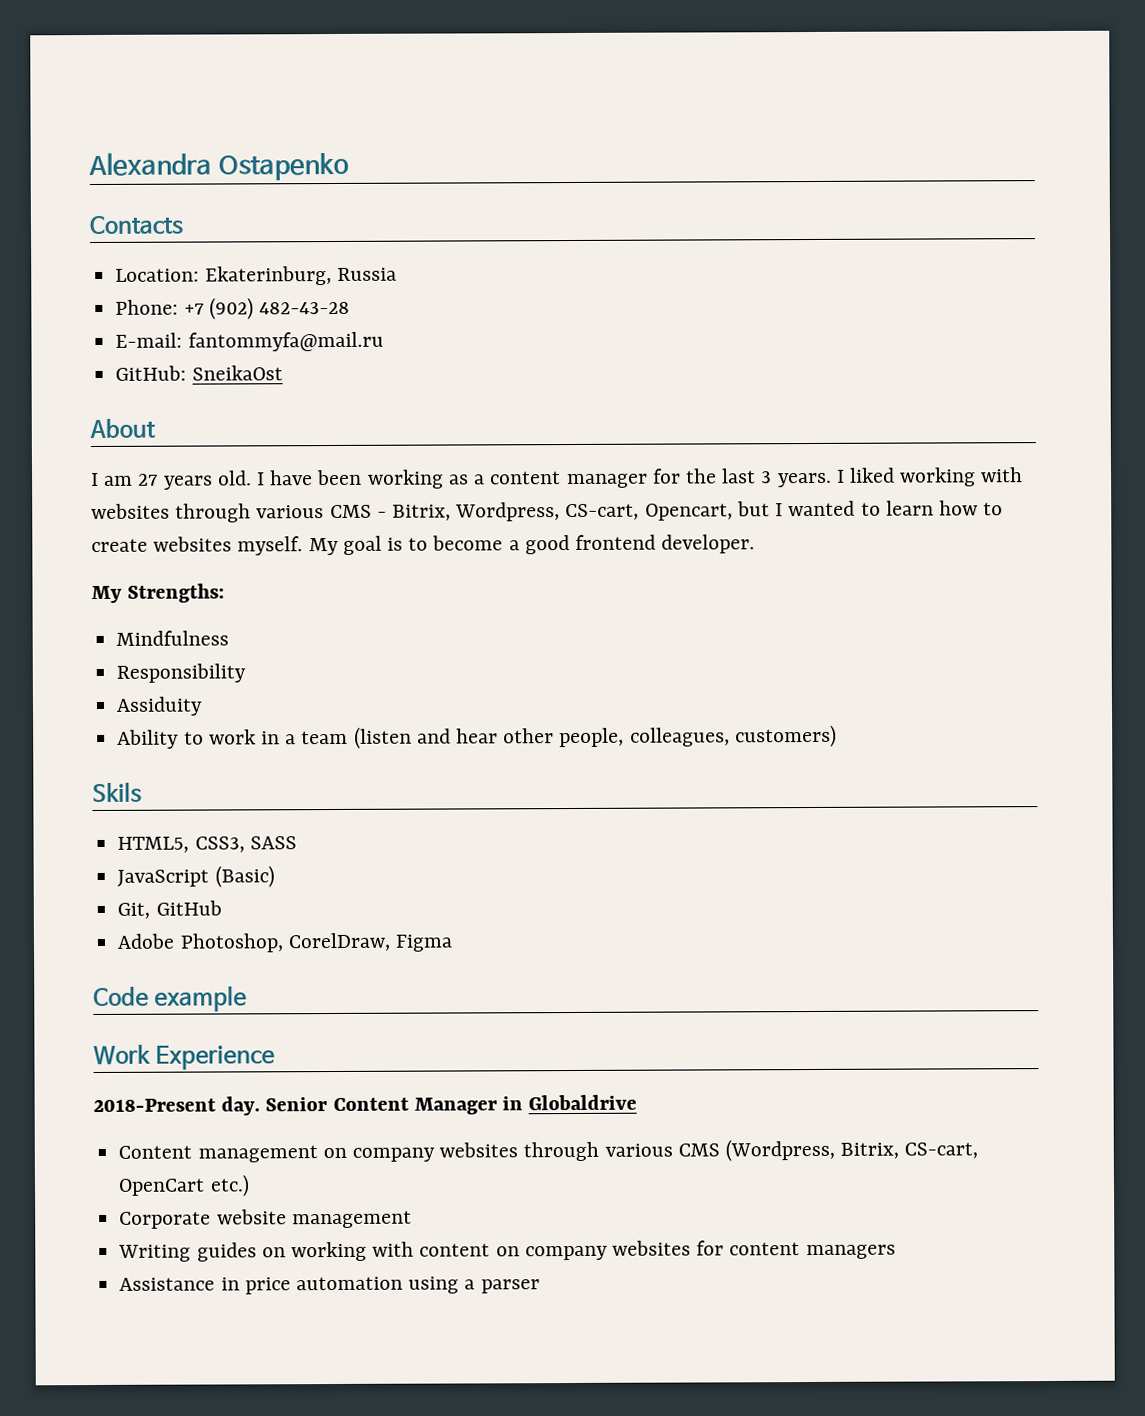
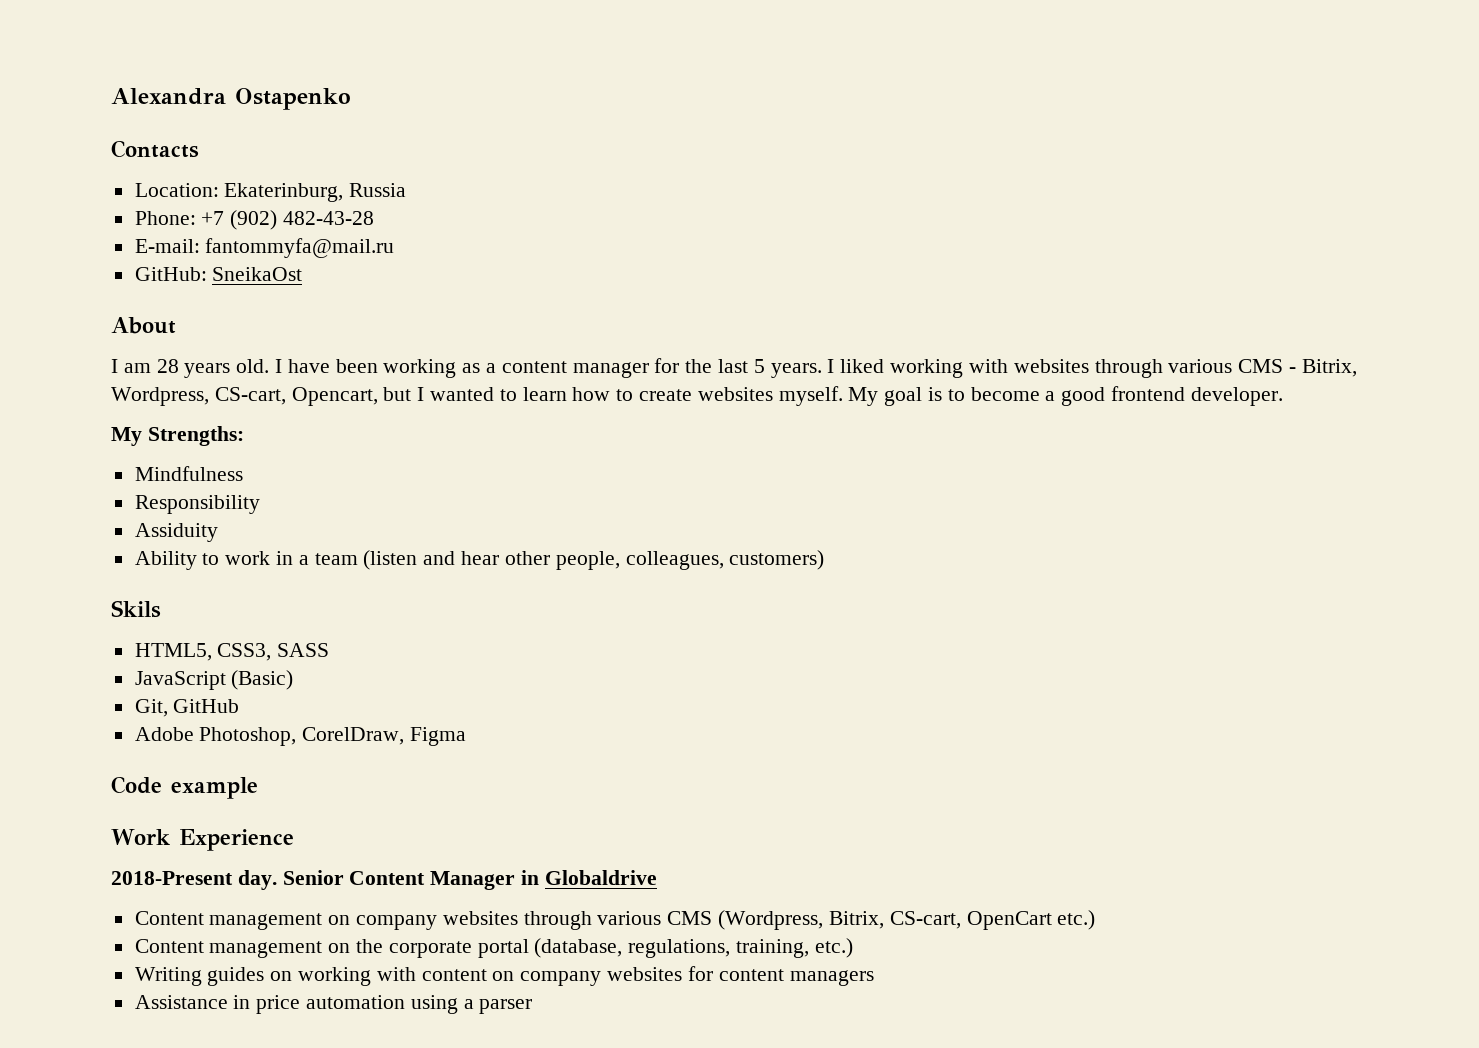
[138,473,159,486] 27 -> [156,359,179,373] 28
[761,471,773,484] 3 -> [753,359,765,373] 5
[119,1209,412,1229] Corporate website management -> [134,938,853,958] Content management on the corporate portal (database, regulations, training, etc.)

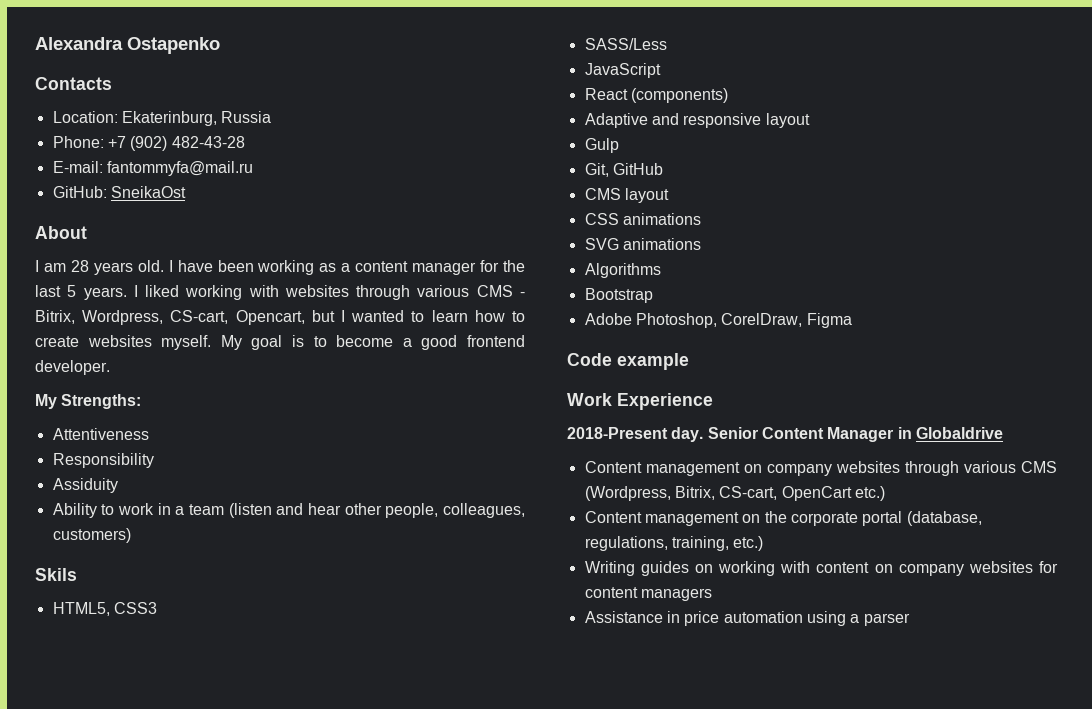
[134,466,243,481] Mindfulness -> [52,428,149,440] Attentiveness
[217,643,330,661] CSS3, SASS -> [113,602,157,614] [584,38,667,50] CSS3 // SASS/Less
[231,670,294,690] [134,699,240,717] (Basic) // Git, GitHub -> [584,88,728,103] [584,113,810,128] [584,138,619,153] [584,163,663,177] [584,188,669,203] [584,213,701,225] [584,238,701,250] [584,263,661,278] [584,288,653,303] // React (components) // Adaptive and responsive layout // Gulp // Git, GitHub // CMS layout // CSS animations // SVG animations // Algorithms // Bootstrap

